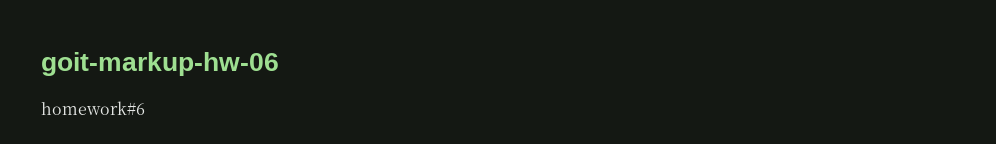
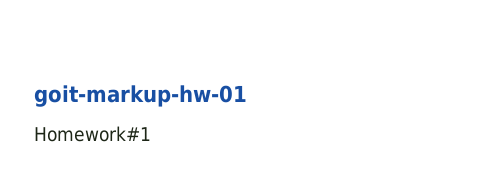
[41,52,279,76] [41,101,145,115] goit-markup-hw-06 // homework#6 -> [34,85,247,107] [34,126,151,142] goit-markup-hw-01 // Homework#1

